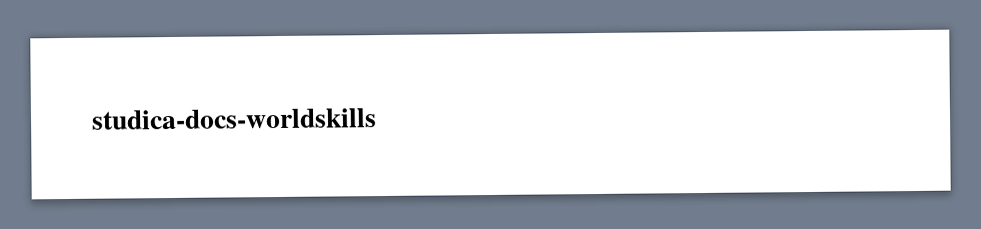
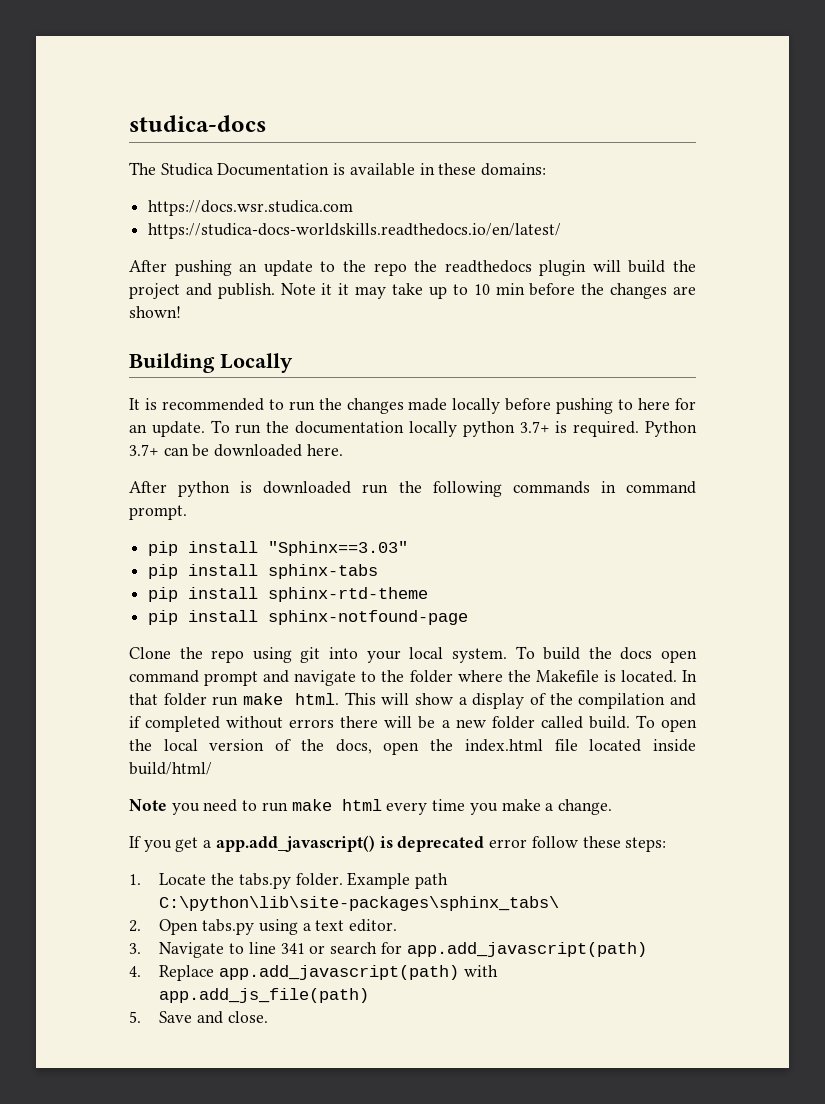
[91,108,377,130] studica-docs-worldskills -> [129,115,266,132] [129,162,547,176] [148,200,354,216] [148,223,562,239] [129,260,696,276] [129,283,697,299] [129,306,181,318] [129,353,293,373] [129,398,696,414] [129,420,697,437] [129,444,343,457] [129,481,696,497] [129,505,187,520] [148,541,409,556] [148,564,379,579] [148,587,429,602] [148,610,469,625] [129,646,697,663] [129,670,697,686] [129,692,696,709] [129,715,698,732] [129,739,696,755] [129,762,212,775] [129,799,612,815] [129,835,667,852] [129,872,449,889] [159,896,560,911] [129,919,398,935] [129,942,647,958] [129,965,498,981] [159,988,370,1003] [129,1011,268,1024] studica-docs // The Studica Documentation is available in these domains: // https://docs.wsr.studica.com // https://studica-docs-worldskills.readthedocs.io/en/latest/ // After pushing an update to the repo the readthedocs plugin will build the project and publish. Note it it may take up to 10 min before the changes are shown! // Building Locally // It is recommended to run the changes made locally before pushing to here for an update. To run the documentation locally python 3.7+ is required. Python 3.7+ can be downloaded here. // After python is downloaded run the following commands in command prompt. // pip install "Sphinx==3.03" // pip install sphinx-tabs // pip install sphinx-rtd-theme // pip install sphinx-notfound-page // Clone the repo using git into your local system. To build the docs open command prompt and navigate to the folder where the Makefile is located. In that folder run make html. This will show a display of the compilation and if completed without errors there will be a new folder called build. To open the local version of the docs, open the index.html file located inside build/html/ // Note you need to run make html every time you make a change. // If you get a app.add_javascript() is deprecated error follow these steps: // 1. Locate the tabs.py folder. Example path C:\python\lib\site-packages\sphinx_tabs\ // 2. Open tabs.py using a text editor. // 3. Navigate to line 341 or search for app.add_javascript(path) // 4. Replace app.add_javascript(path) with app.add_js_file(path) // 5. Save and close.

